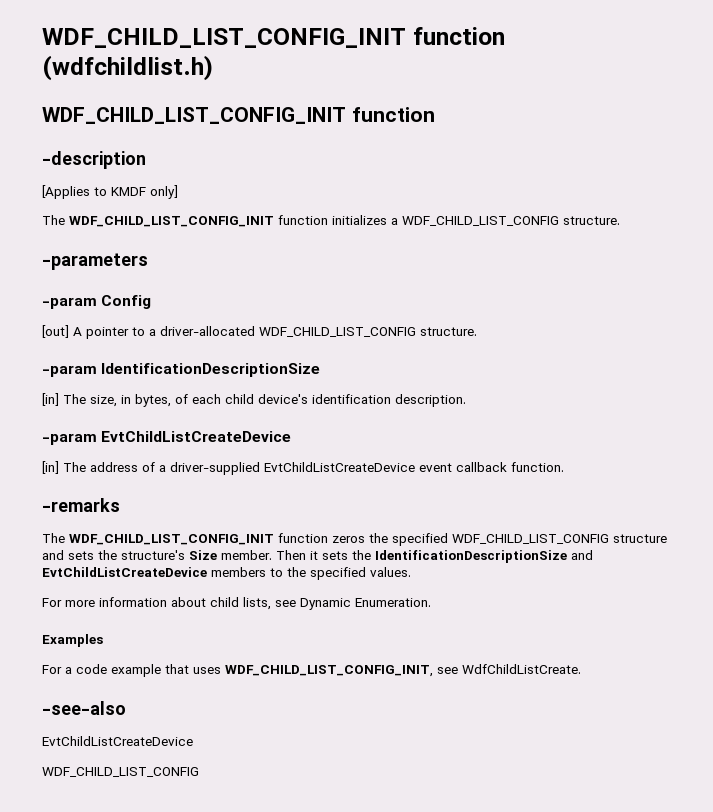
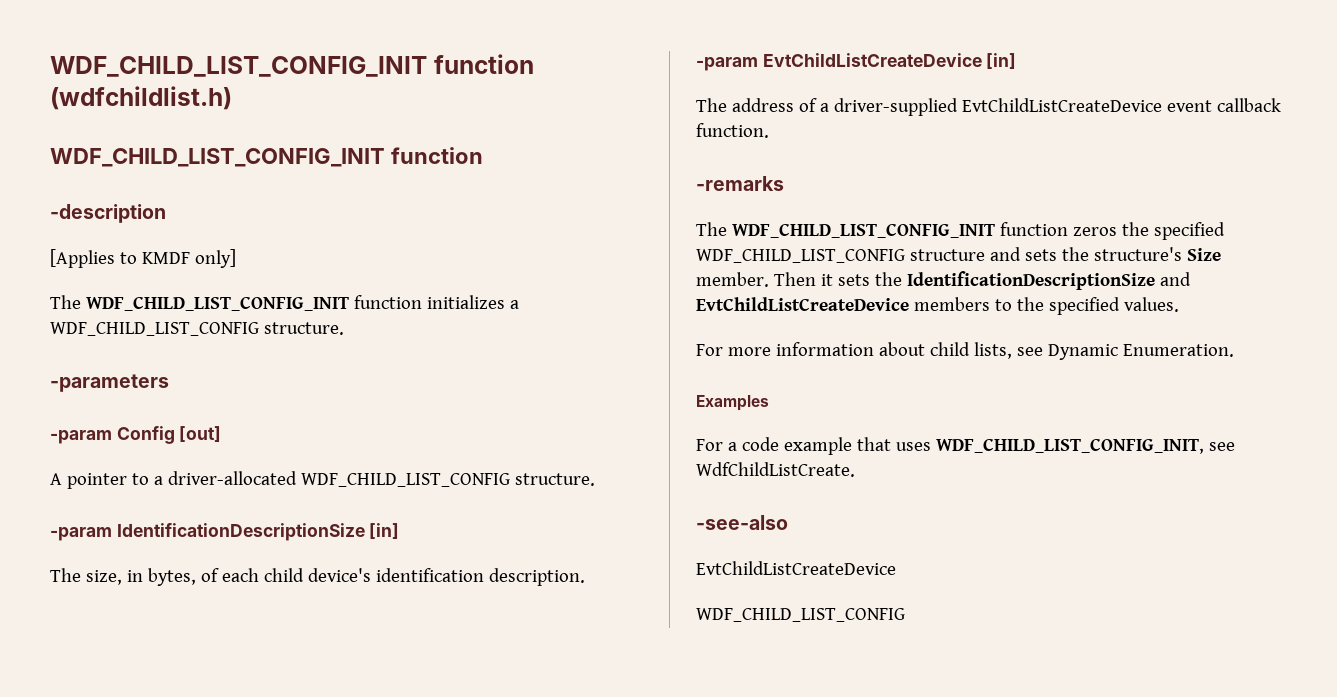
[42,325,69,338] // [out] -> [179,426,222,442] [out] //
[42,393,59,406] // [in] -> [369,523,400,539] [in] //
[42,461,59,474] // [in] -> [986,53,1017,69] [in] //

